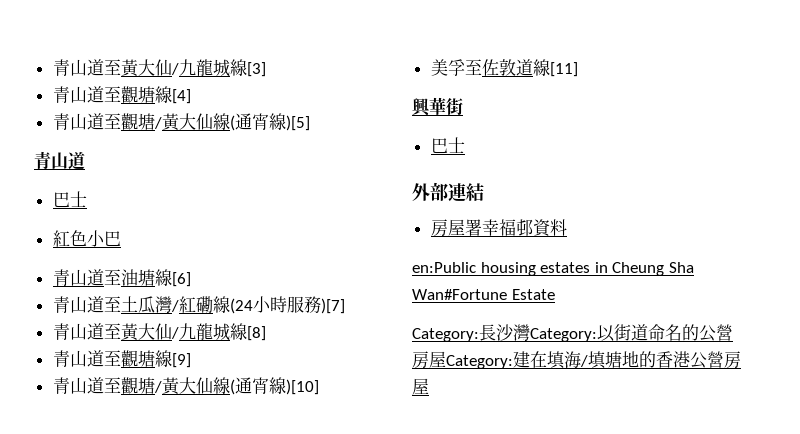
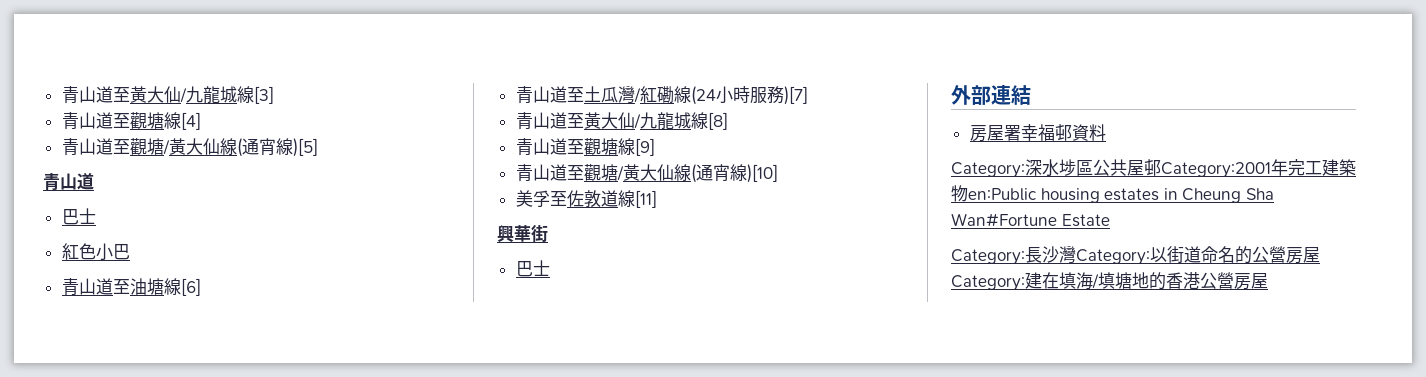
(567, 227) none -> [951,159,1356,178] [951,185,968,202] Category:深水埗區公共屋邨Category:2001年完工建築物

